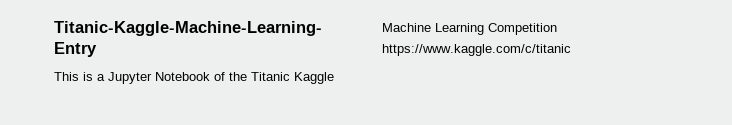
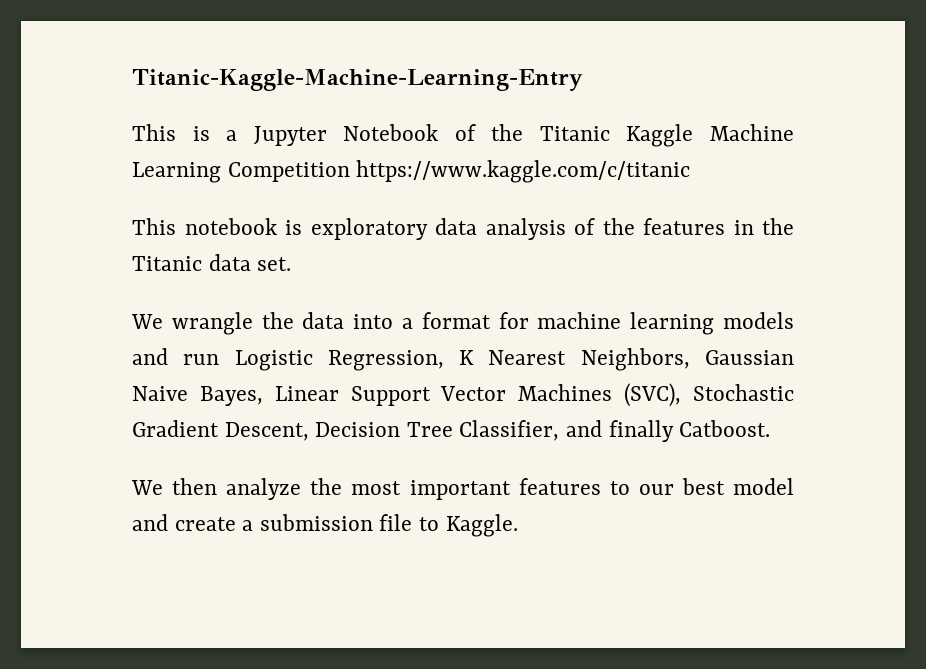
(571, 50) none -> [132,218,794,240] [132,254,292,271] [131,312,794,335] [132,348,795,371] [132,383,795,407] [132,420,771,442] [131,478,795,500] [132,514,518,537] // This notebook is exploratory data analysis of the features in the Titanic data set. // We wrangle the data into a format for machine learning models and run Logistic Regression, K Nearest Neighbors, Gaussian Naive Bayes, Linear Support Vector Machines (SVC), Stochastic Gradient Descent, Decision Tree Classifier, and finally Catboost. // We then analyze the most important features to our best model and create a submission file to Kaggle.

